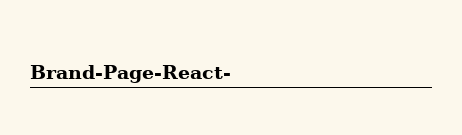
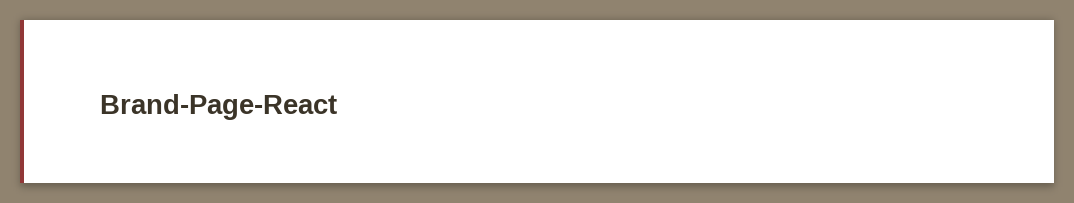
[30,65,231,83] Brand-Page-React- -> [100,94,337,120] Brand-Page-React

